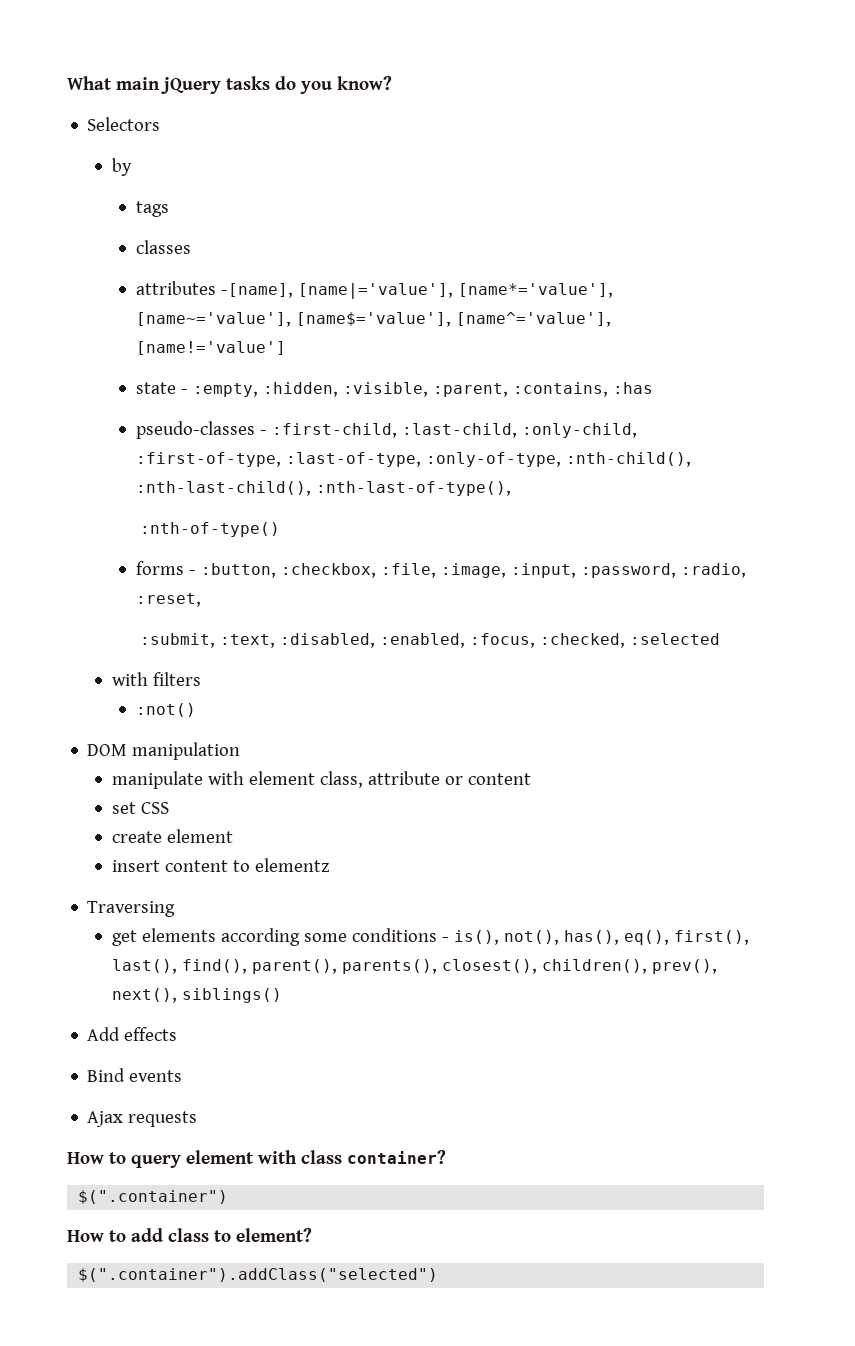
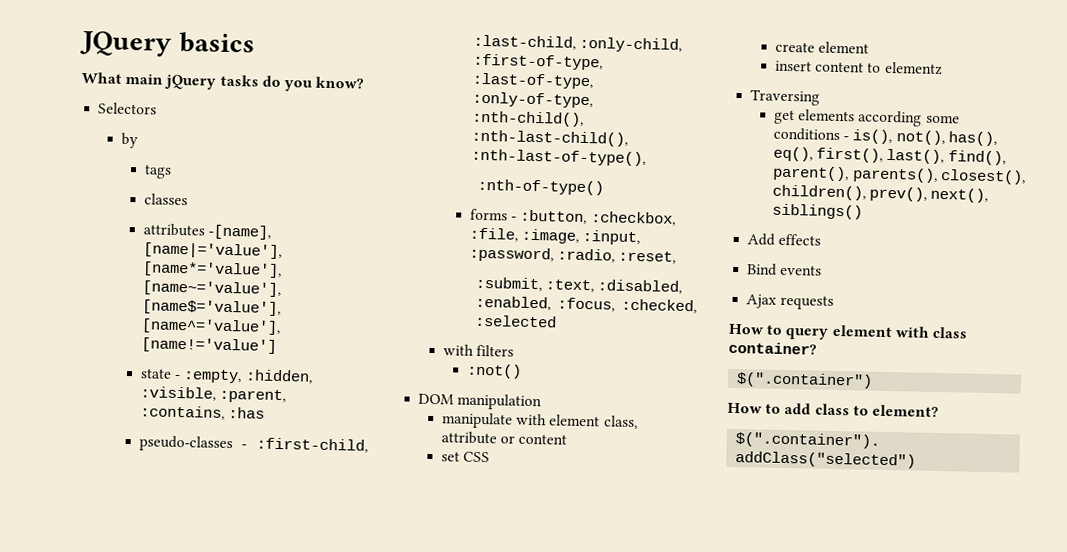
(67, 83) none -> [80,31,255,57] JQuery basics //

